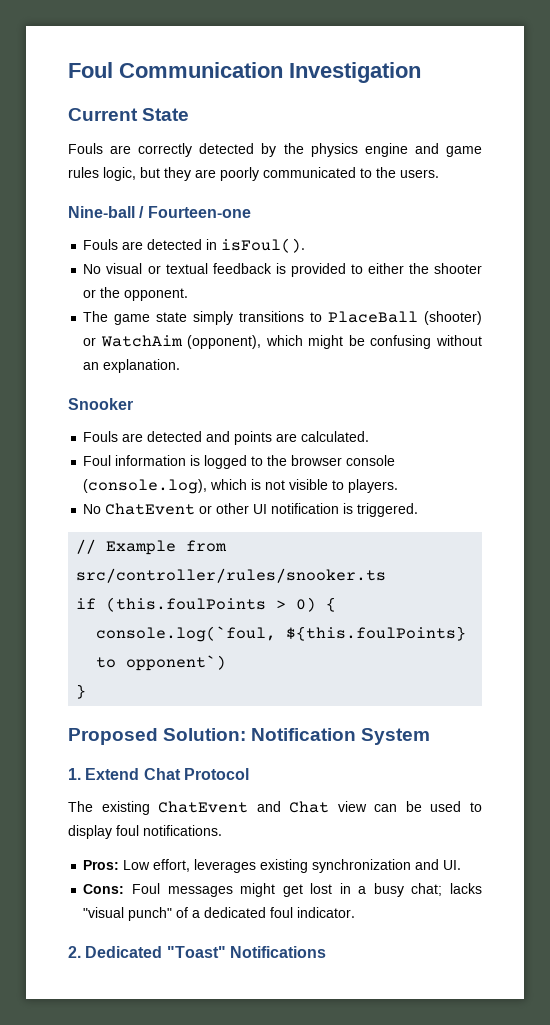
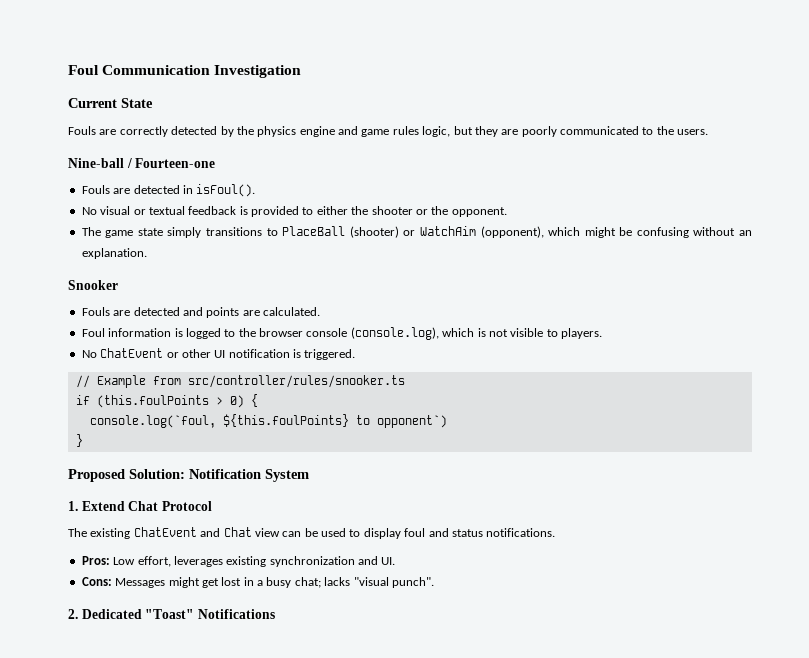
(139, 830) none -> [428,528,483,537] and status
[131,883,233,897] Foul messages -> [115,578,166,588] Messages
[128,907,356,921] punch" of a dedicated foul indicator. -> [391,577,434,588] punch".

